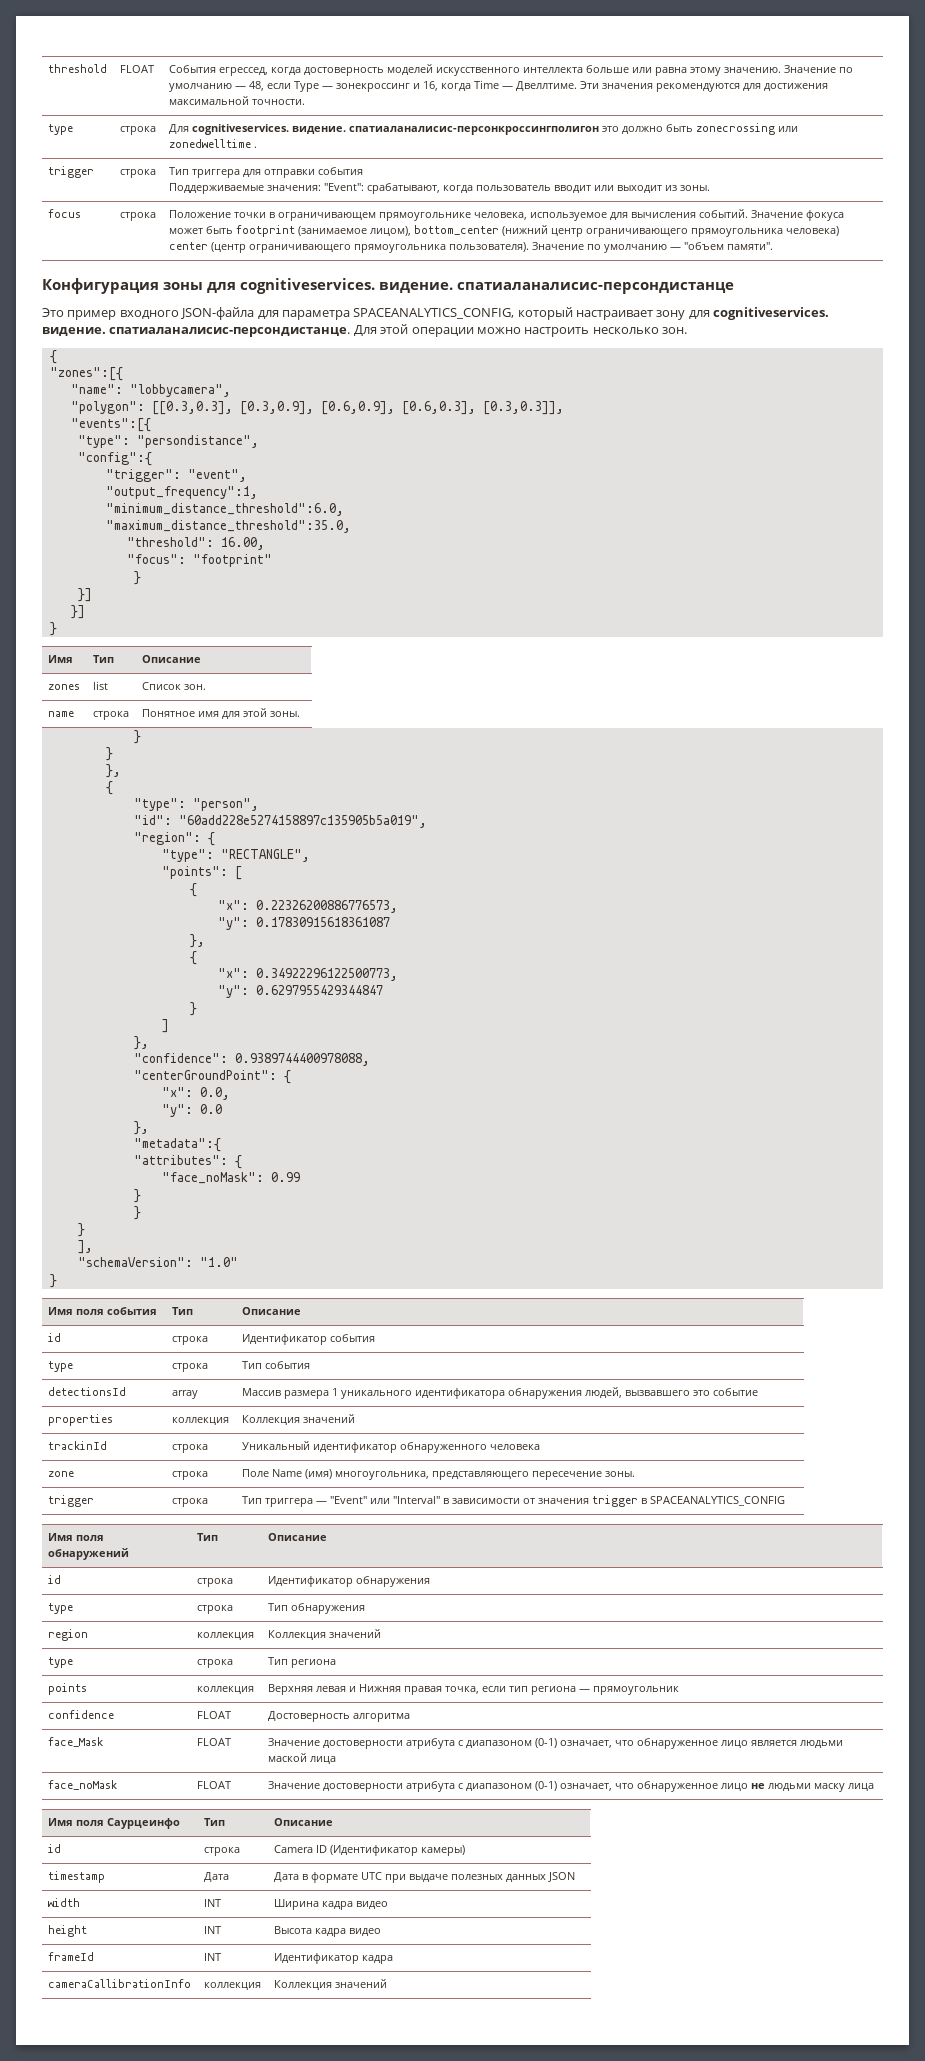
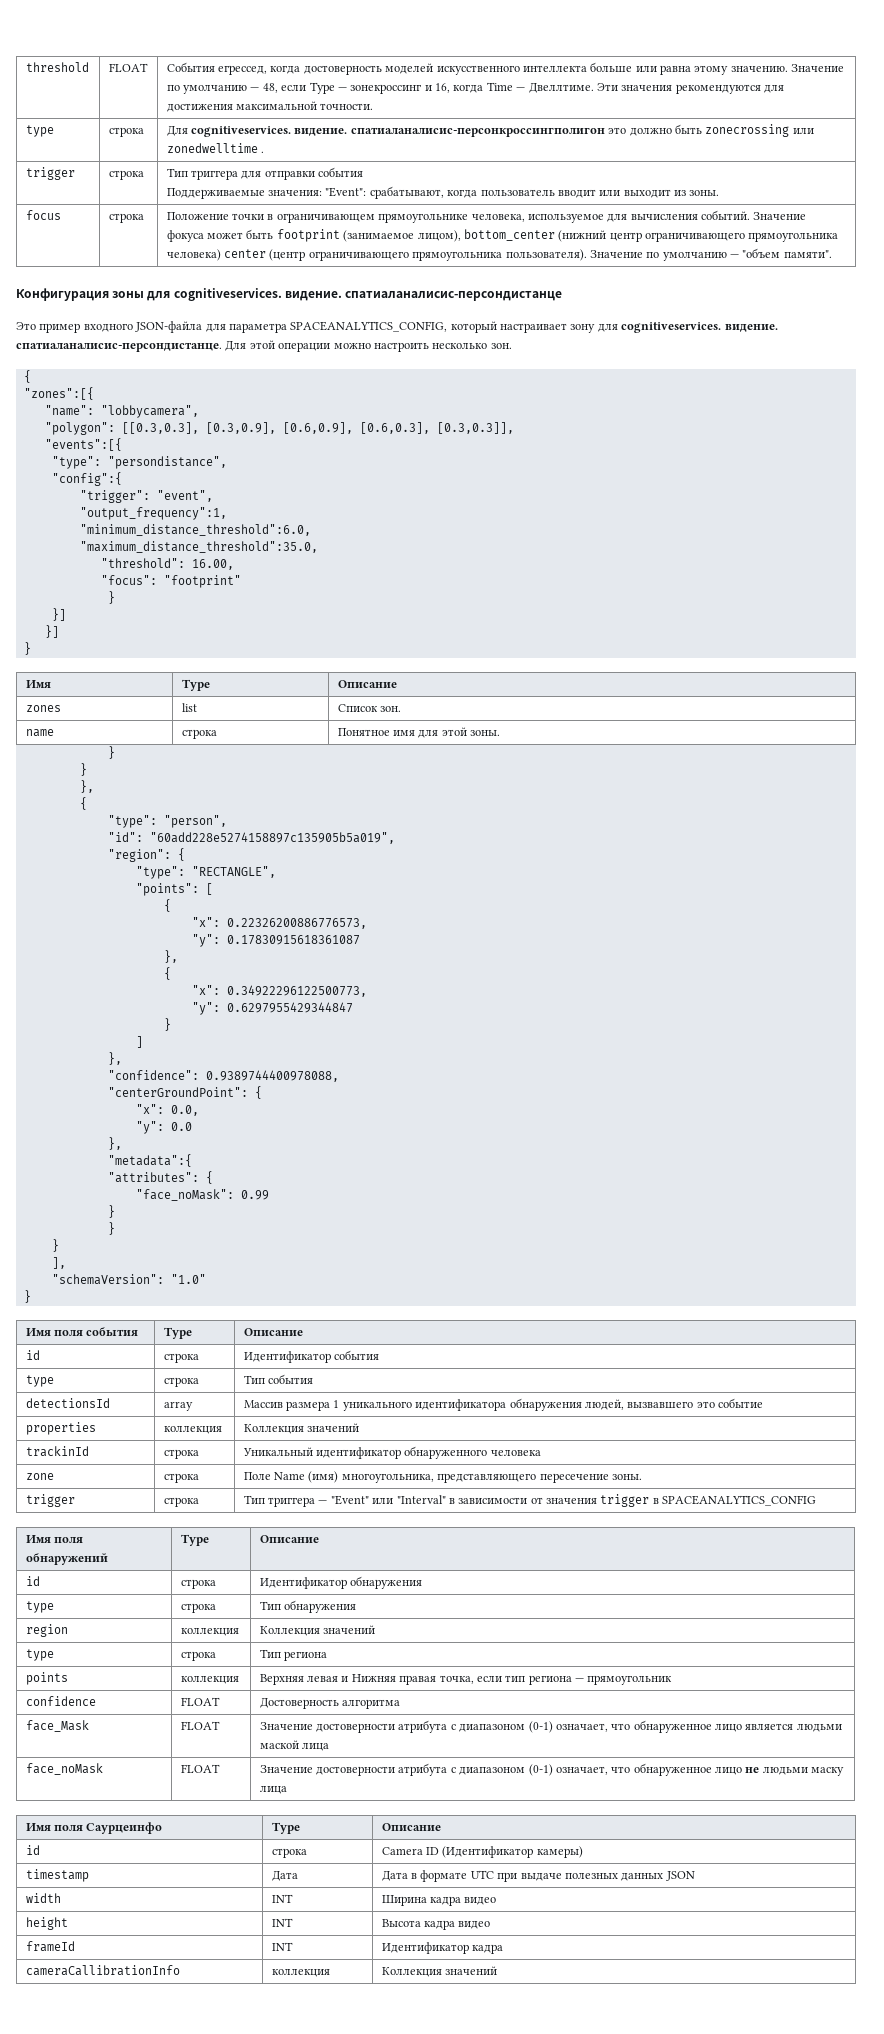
[93,655,115,663] Тип -> [181,679,210,691] Type
[172,1307,194,1315] Тип -> [163,1327,192,1339] Type
[197,1533,219,1541] Тип -> [180,1534,209,1546] Type
[204,1818,226,1826] Тип -> [271,1822,300,1834] Type

